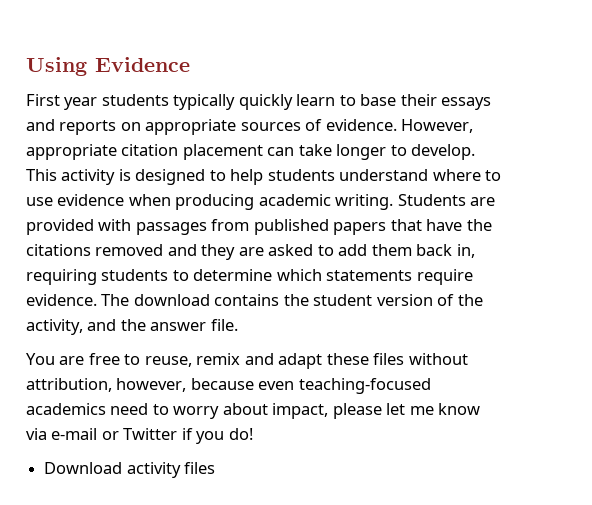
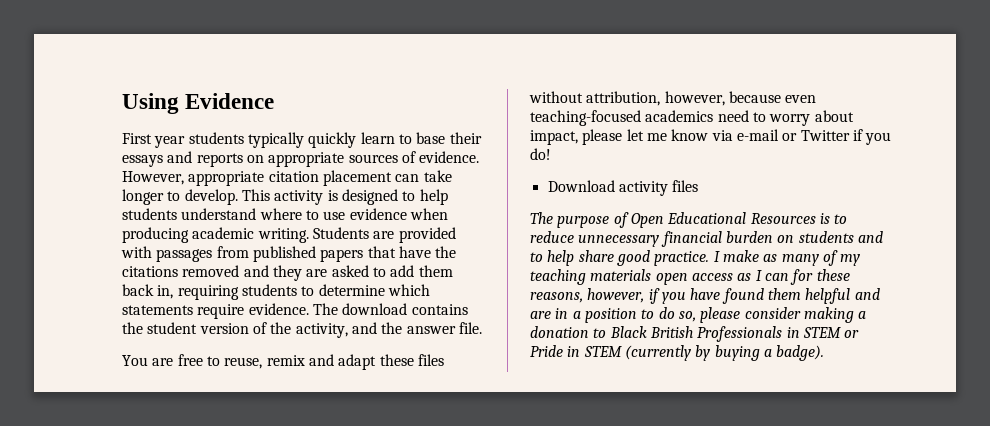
(216, 468) none -> [530,212,848,228] [530,231,883,247] [530,250,861,266] [530,269,850,285] [530,288,880,304] [530,307,867,323] [530,326,860,342] [530,345,825,361] // The purpose of Open Educational Resources is to reduce unnecessary financial burden on students and to help share good practice. I make as many of my teaching materials open access as I can for these reasons, however, if you have found them helpful and are in a position to do so, please consider making a donation to Black British Professionals in STEM or Pride in STEM (currently by buying a badge).

